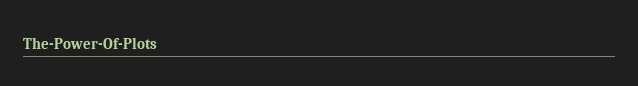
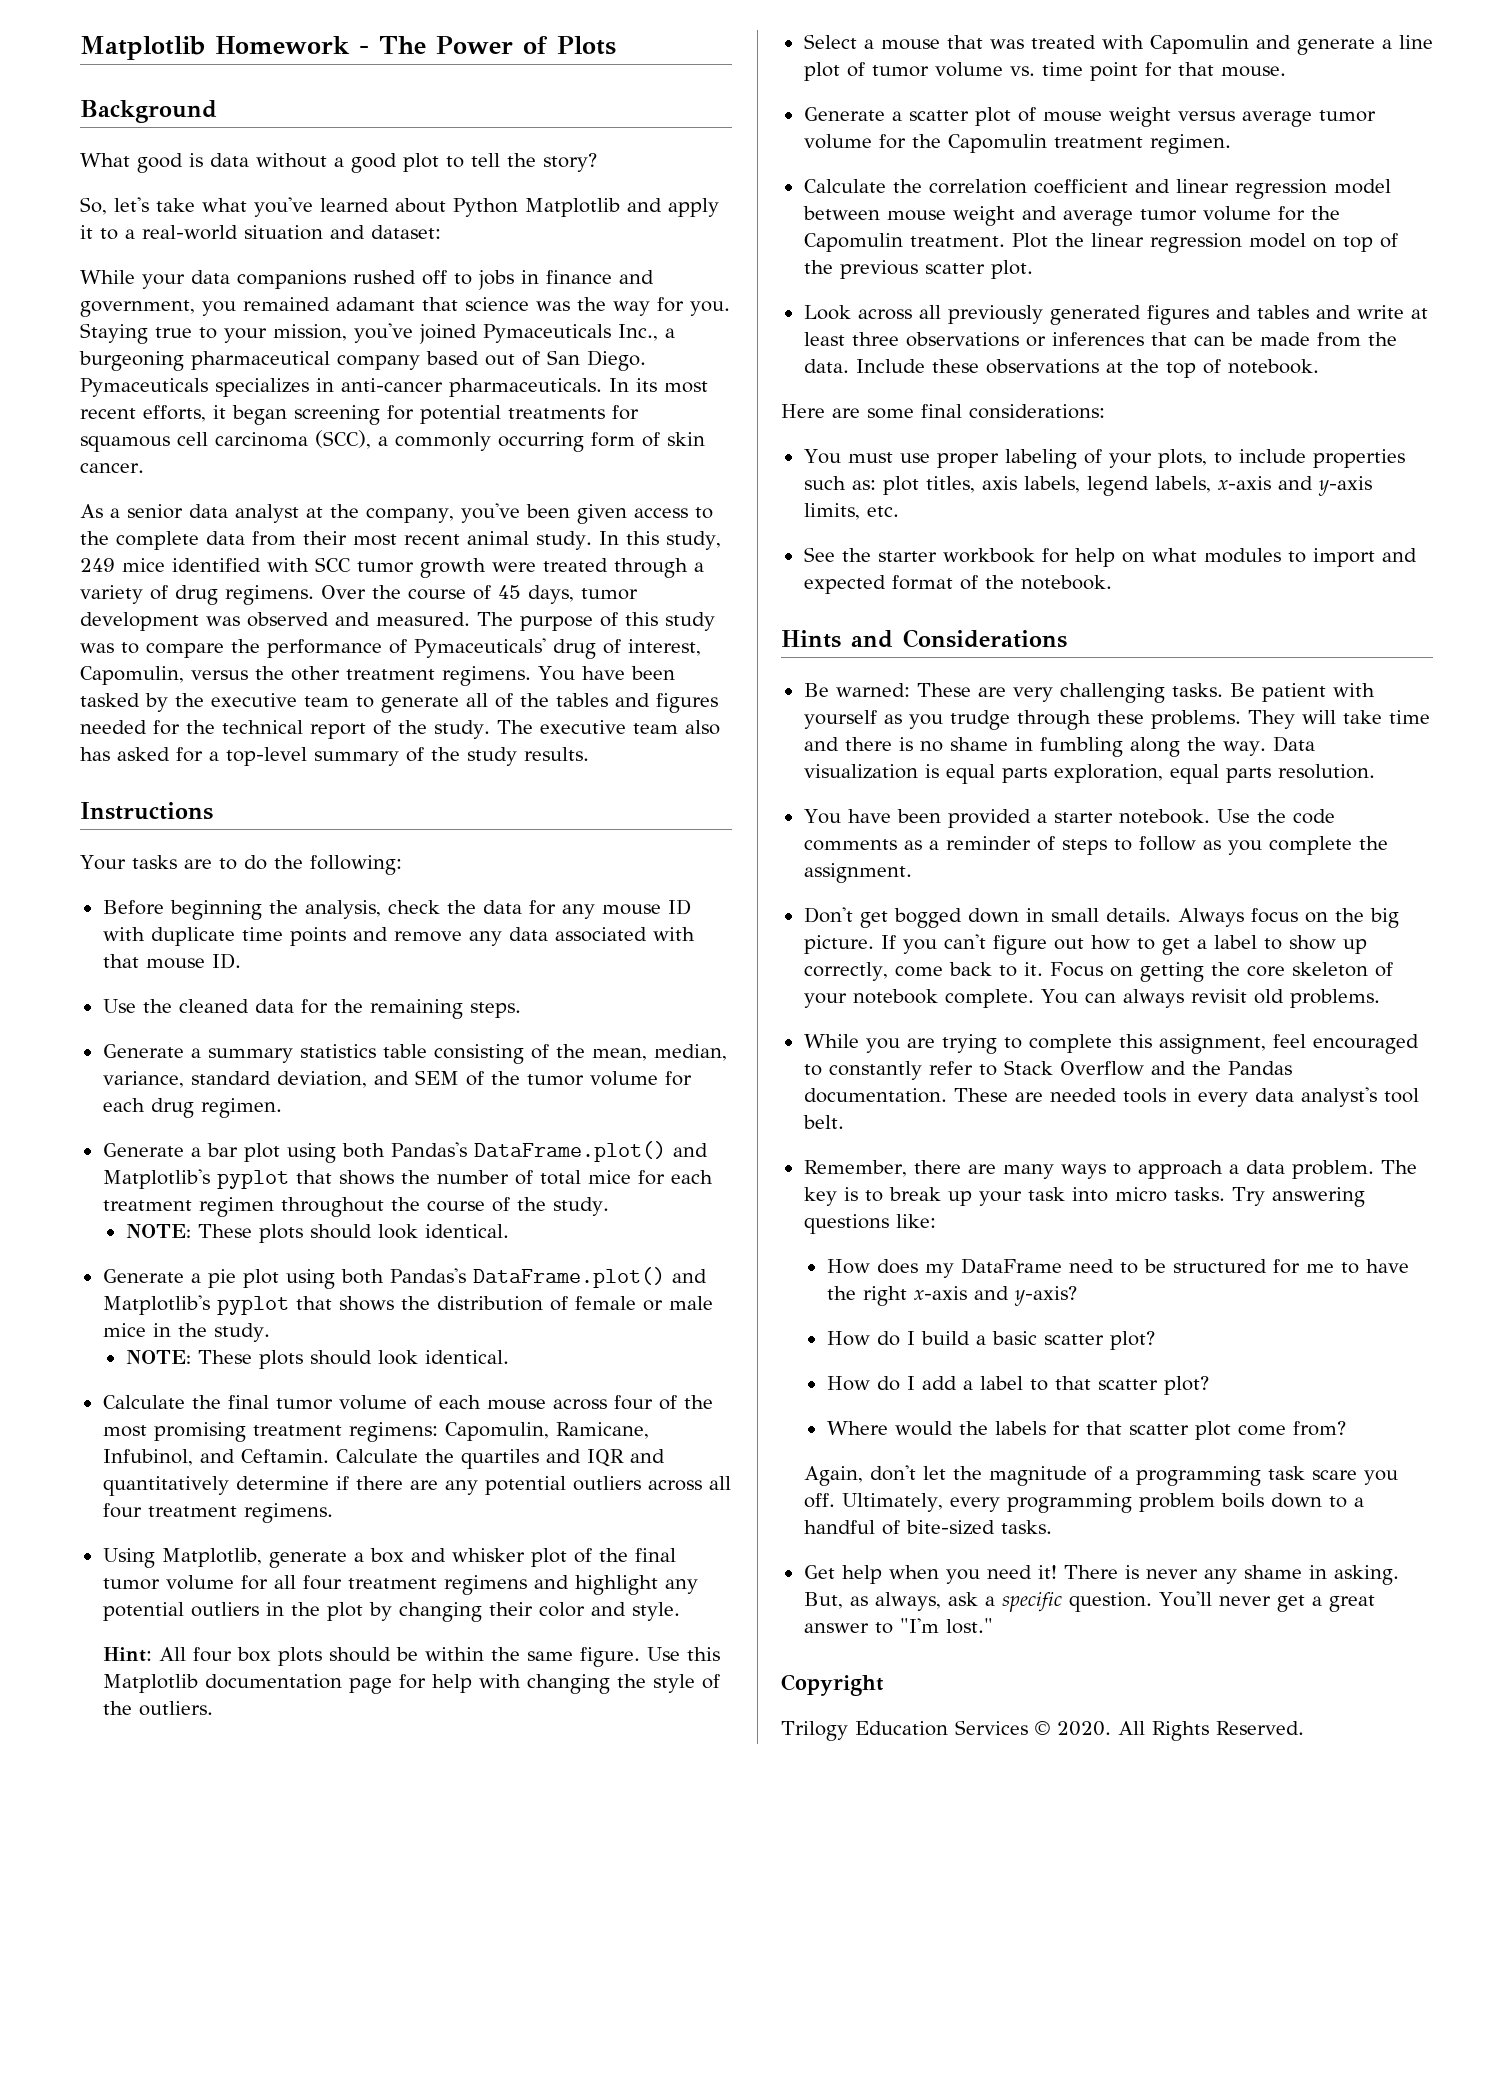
[23,37,157,49] The-Power-Of-Plots -> [80,36,616,60] [80,100,217,123] [80,153,597,173] [80,197,719,217] [80,225,441,240] [80,270,654,290] [80,297,730,317] [80,323,675,344] [79,350,646,371] [80,378,708,397] [80,405,639,425] [80,430,705,452] [80,463,144,473] [80,503,713,524] [80,531,721,550] [80,557,704,578] [80,585,638,605] [80,612,715,631] [80,638,701,659] [80,666,675,686] [80,693,718,713] [80,720,720,739] [80,747,589,766] [80,802,213,820] [80,855,402,875] [102,899,691,920] [102,927,695,946] [102,953,241,969] [102,999,521,1019] [102,1044,727,1064] [102,1070,692,1088] [102,1098,282,1118] [102,1141,708,1163] [102,1169,713,1189] [102,1197,609,1217] [125,1224,509,1243] [102,1267,707,1289] [102,1295,713,1315] [102,1323,270,1342] [125,1350,509,1369] [102,1395,713,1410] [102,1422,649,1442] [102,1449,665,1469] [102,1476,731,1496] [102,1503,333,1523] [102,1548,676,1568] [102,1575,698,1595] [102,1602,680,1622] [103,1647,721,1667] [103,1674,721,1694] [103,1701,214,1716] [803,34,1433,55] [803,62,1286,81] [803,107,1376,127] [803,134,1231,154] [803,179,1391,199] [802,206,1340,226] [803,233,1398,253] [803,260,1033,279] [803,305,1428,325] [803,332,1397,347] [803,359,1319,378] [781,404,1105,419] [803,449,1405,469] [803,476,1372,496] [803,503,899,520] [803,547,1417,567] [803,575,1112,594] [781,629,1067,648] [803,683,1375,703] [803,710,1430,730] [803,736,1315,757] [803,764,1375,784] [803,809,1335,828] [803,836,1388,855] [803,863,912,883] [803,907,1399,928] [803,934,1367,955] [803,962,1393,982] [803,989,1380,1008] [803,1034,1419,1054] [803,1060,1292,1080] [803,1087,1419,1107] [802,1115,844,1129] [803,1160,1417,1179] [803,1187,1365,1207] [803,1214,936,1234] [826,1258,1409,1278] [826,1286,1077,1306] [826,1331,1155,1350] [826,1376,1209,1395] [826,1421,1346,1440] [804,1465,1399,1486] [804,1493,1365,1513] [804,1520,1053,1535] [803,1565,1399,1585] [803,1591,1375,1612] [803,1618,993,1634] [781,1674,884,1696] [781,1720,1304,1741] Matplotlib Homework - The Power of Plots // Background // What good is data without a good plot to tell the story? // So, let's take what you've learned about Python Matplotlib and apply it to a real-world situation and dataset: // While your data companions rushed off to jobs in finance and government, you remained adamant that science was the way for you. Staying true to your mission, you've joined Pymaceuticals Inc., a burgeoning pharmaceutical company based out of San Diego. Pymaceuticals specializes in anti-cancer pharmaceuticals. In its most recent efforts, it began screening for potential treatments for squamous cell carcinoma (SCC), a commonly occurring form of skin cancer. // As a senior data analyst at the company, you've been given access to the complete data from their most recent animal study. In this study, 249 mice identified with SCC tumor growth were treated through a variety of drug regimens. Over the course of 45 days, tumor development was observed and measured. The purpose of this study was to compare the performance of Pymaceuticals' drug of interest, Capomulin, versus the other treatment regimens. You have been tasked by the executive team to generate all of the tables and figures needed for the technical report of the study. The executive team also has asked for a top-level summary of the study results. // Instructions // Your tasks are to do the following: // Before beginning the analysis, check the data for any mouse ID with duplicate time points and remove any data associated with that mouse ID. // Use the cleaned data for the remaining steps. // Generate a summary statistics table consisting of the mean, median, variance, standard deviation, and SEM of the tumor volume for each drug regimen. // Generate a bar plot using both Pandas's DataFrame.plot() and Matplotlib's pyplot that shows the number of total mice for each treatment regimen throughout the course of the study. // NOTE: These plots should look identical. // Generate a pie plot using both Pandas's DataFrame.plot() and Matplotlib's pyplot that shows the distribution of female or male mice in the study. // NOTE: These plots should look identical. // Calculate the final tumor volume of each mouse across four of the most promising treatment regimens: Capomulin, Ramicane, Infubinol, and Ceftamin. Calculate the quartiles and IQR and quantitatively determine if there are any potential outliers across all four treatment regimens. // Using Matplotlib, generate a box and whisker plot of the final tumor volume for all four treatment regimens and highlight any potential outliers in the plot by changing their color and style. // Hint: All four box plots should be within the same figure. Use this Matplotlib documentation page for help with changing the style of the outliers. // Select a mouse that was treated with Capomulin and generate a line plot of tumor volume vs. time point for that mouse. // Generate a scatter plot of mouse weight versus average tumor volume for the Capomulin treatment regimen. // Calculate the correlation coefficient and linear regression model between mouse weight and average tumor volume for the Capomulin treatment. Plot the linear regression model on top of the previous scatter plot. // Look across all previously generated figures and tables and write at least three observations or inferences that can be made from the data. Include these observations at the top of notebook. // Here are some final considerations: // You must use proper labeling of your plots, to include properties such as: plot titles, axis labels, legend labels, x-axis and y-axis limits, etc. // See the starter workbook for help on what modules to import and expected format of the notebook. // Hints and Considerations // Be warned: These are very challenging tasks. Be patient with yourself as you trudge through these problems. They will take time and there is no shame in fumbling along the way. Data visualization is equal parts exploration, equal parts resolution. // You have been provided a starter notebook. Use the code comments as a reminder of steps to follow as you complete the assignment. // Don't get bogged down in small details. Always focus on the big picture. If you can't figure out how to get a label to show up correctly, come back to it. Focus on getting the core skeleton of your notebook complete. You can always revisit old problems. // While you are trying to complete this assignment, feel encouraged to constantly refer to Stack Overflow and the Pandas documentation. These are needed tools in every data analyst's tool belt. // Remember, there are many ways to approach a data problem. The key is to break up your task into micro tasks. Try answering questions like: // How does my DataFrame need to be structured for me to have the right x-axis and y-axis? // How do I build a basic scatter plot? // How do I add a label to that scatter plot? // Where would the labels for that scatter plot come from? // Again, don't let the magnitude of a programming task scare you off. Ultimately, every programming problem boils down to a handful of bite-sized tasks. // Get help when you need it! There is never any shame in asking. But, as always, ask a specific question. You'll never get a great answer to "I'm lost." // Copyright // Trilogy Education Services © 2020. All Rights Reserved.

